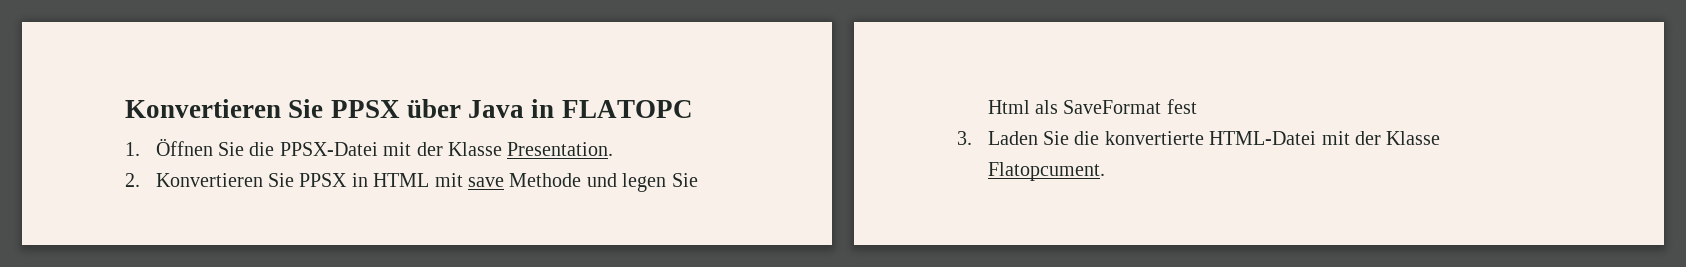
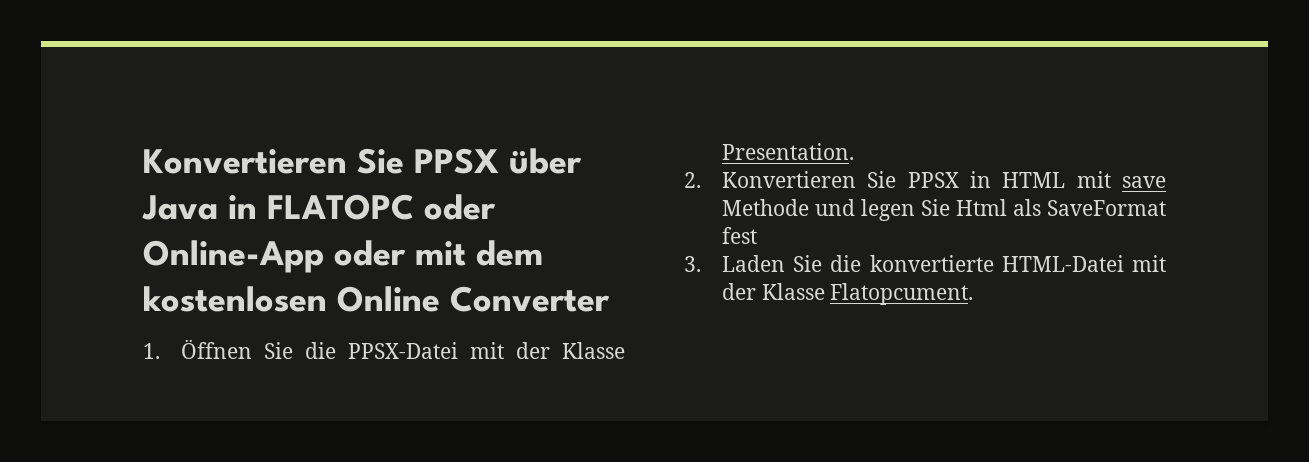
(693, 109) none -> [424,194,496,220] [143,240,543,273] [143,286,610,312] oder Online-App oder mit dem kostenlosen Online Converter

